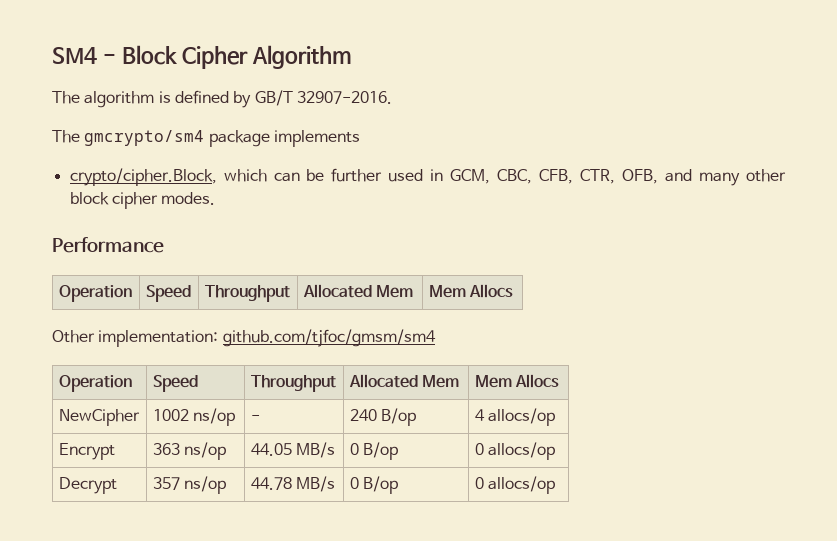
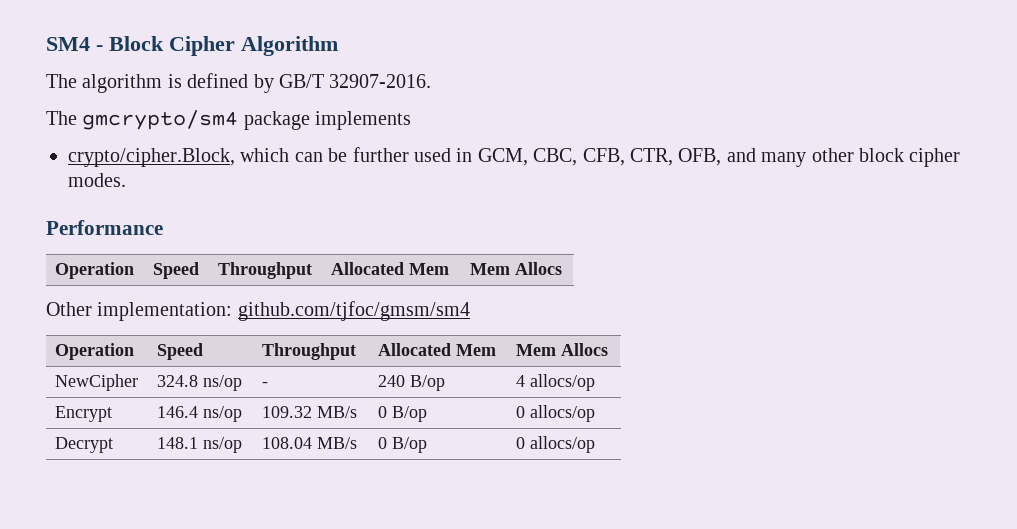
[152,409,189,421] 1002 -> [157,375,199,387] 324.8
[152,442,226,460] [250,443,292,456] 363 ns/op | 44.05 -> [157,406,243,422] [262,406,313,418] 146.4 ns/op | 109.32
[152,476,226,494] [250,477,292,490] 357 ns/op | 44.78 -> [157,437,243,453] [262,437,313,449] 148.1 ns/op | 108.04

